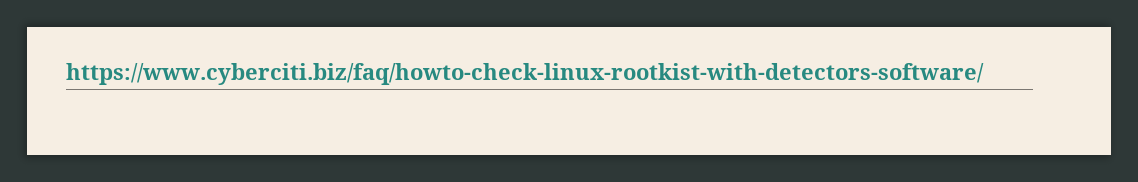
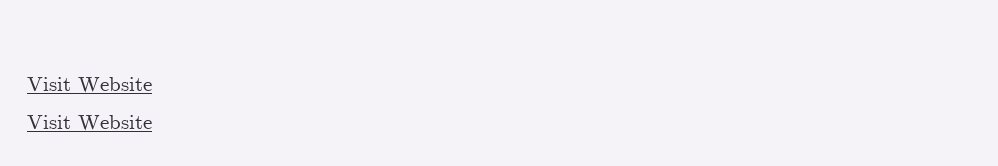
[66,63,984,85] https://www.cyberciti.biz/faq/howto-check-linux-rootkist-with-detectors-software/ -> [27,77,152,93] [27,115,152,131] Visit Website // Visit Website

